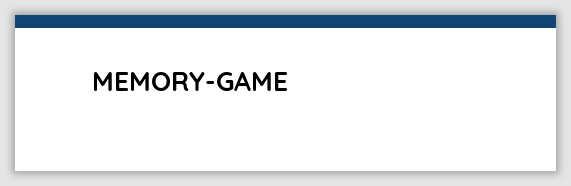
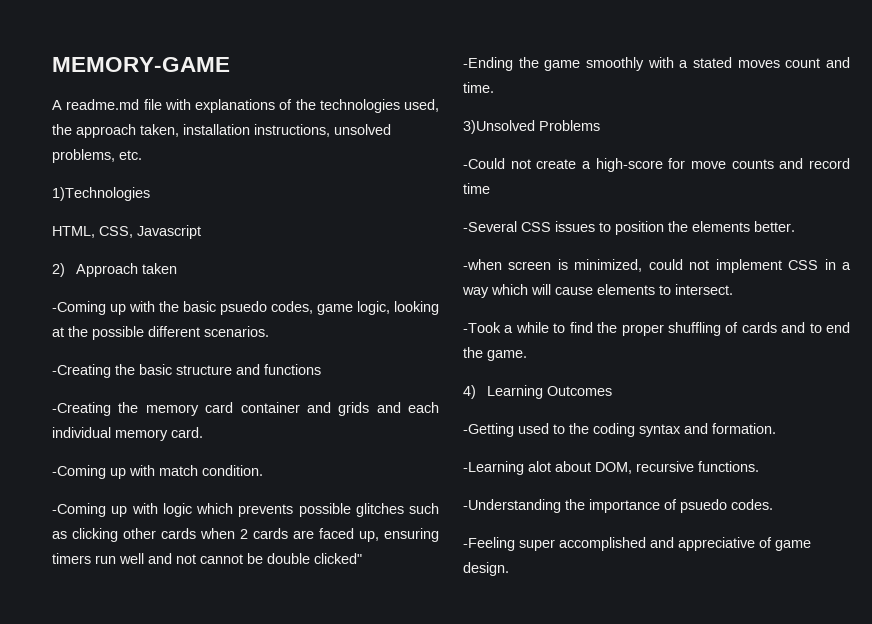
(288, 81) none -> [52,99,439,113] [52,124,391,138] [52,149,142,163] [52,187,150,201] [52,225,201,239] [52,263,177,277] [52,301,439,315] [52,326,269,340] [52,364,321,378] [52,402,439,416] [52,427,203,441] [52,465,263,479] [52,503,439,517] [52,528,439,542] [52,553,362,564] [463,57,850,71] [463,82,494,93] [463,120,600,134] [463,158,850,172] [463,183,490,194] [463,221,795,235] [463,259,851,273] [462,284,733,298] [463,322,850,336] [463,347,527,361] [463,385,612,399] [463,423,776,437] [463,461,759,475] [463,499,773,513] [463,537,811,551] [463,562,509,576] // A readme.md file with explanations of the technologies used, the approach taken, installation instructions, unsolved problems, etc. // 1)Technologies // HTML, CSS, Javascript // 2) Approach taken // -Coming up with the basic psuedo codes, game logic, looking at the possible different scenarios. // -Creating the basic structure and functions // -Creating the memory card container and grids and each individual memory card. // -Coming up with match condition. // -Coming up with logic which prevents possible glitches such as clicking other cards when 2 cards are faced up, ensuring timers run well and not cannot be double clicked" // -Ending the game smoothly with a stated moves count and time. // 3)Unsolved Problems // -Could not create a high-score for move counts and record time // -Several CSS issues to position the elements better. // -when screen is minimized, could not implement CSS in a way which will cause elements to intersect. // -Took a while to find the proper shuffling of cards and to end the game. // 4) Learning Outcomes // -Getting used to the coding syntax and formation. // -Learning alot about DOM, recursive functions. // -Understanding the importance of psuedo codes. // -Feeling super accomplished and appreciative of game design.

